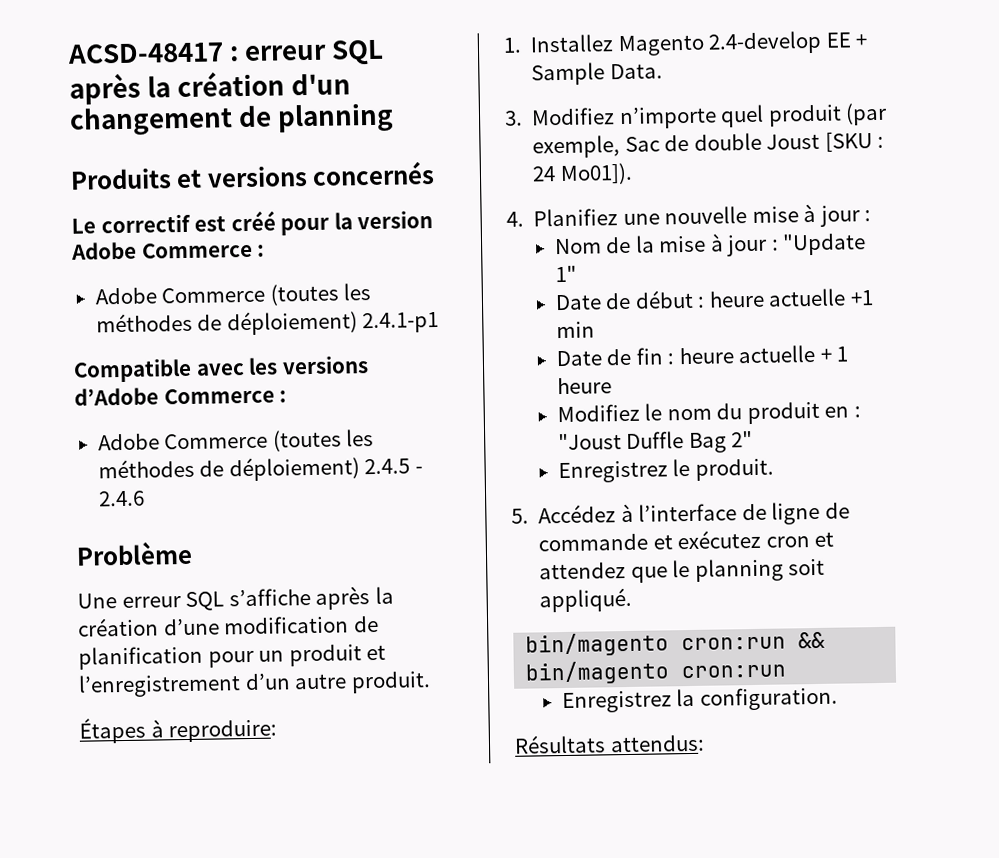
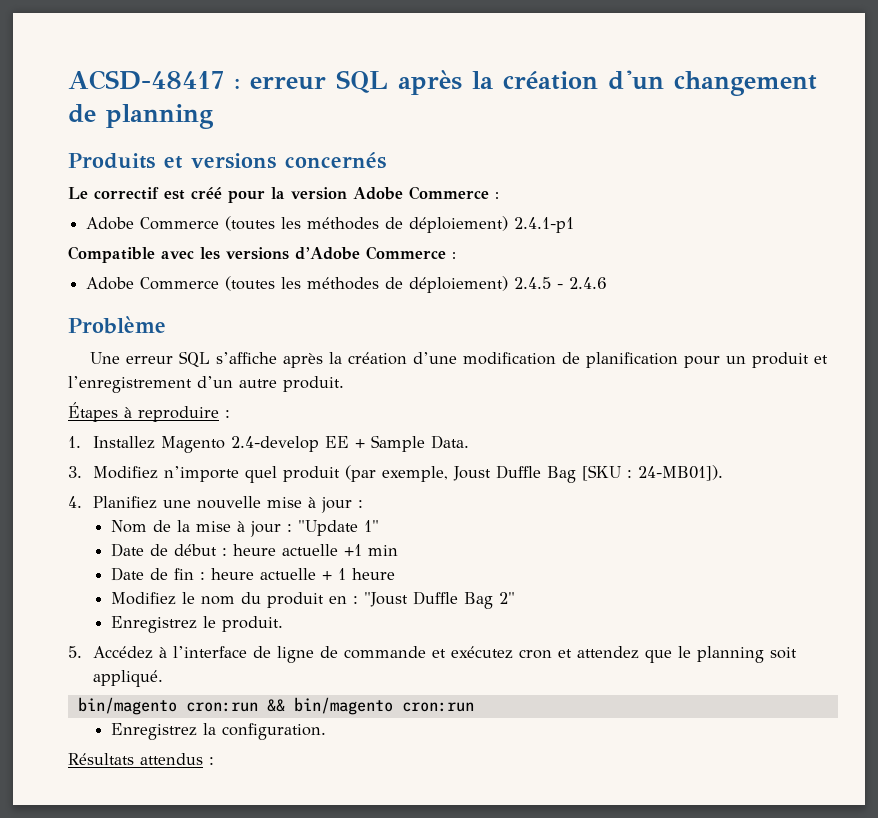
[168,719,278,743] reproduire: -> [138,406,230,422] reproduire :
[624,131,885,153] [532,162,633,186] Sac de double Joust [SKU : 24 Mo01]). -> [452,465,723,483] Joust Duffle Bag [SKU : 24-MB01]).
[609,734,705,753] attendus: -> [140,753,214,765] attendus :

